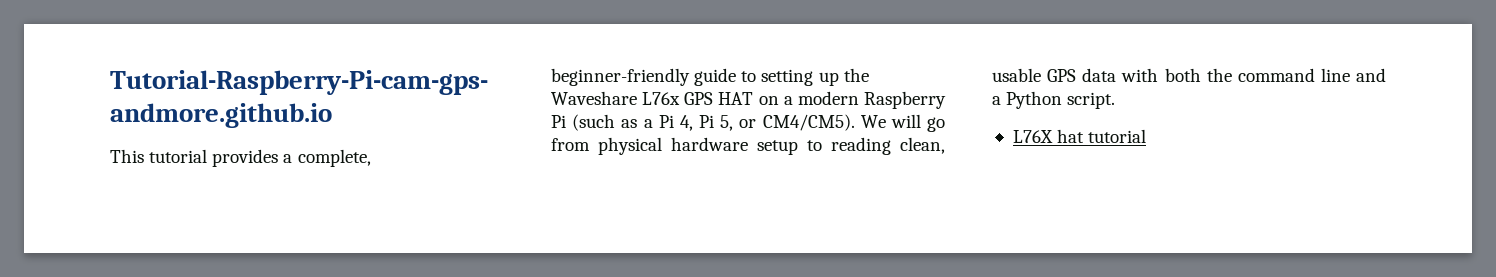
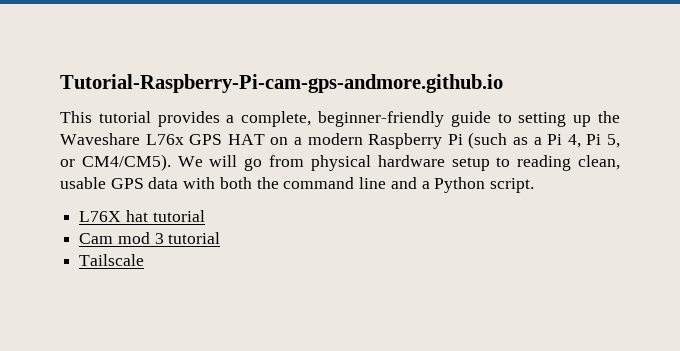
(1147, 136) none -> [79,232,221,244] [79,254,145,266] // Cam mod 3 tutorial // Tailscale

